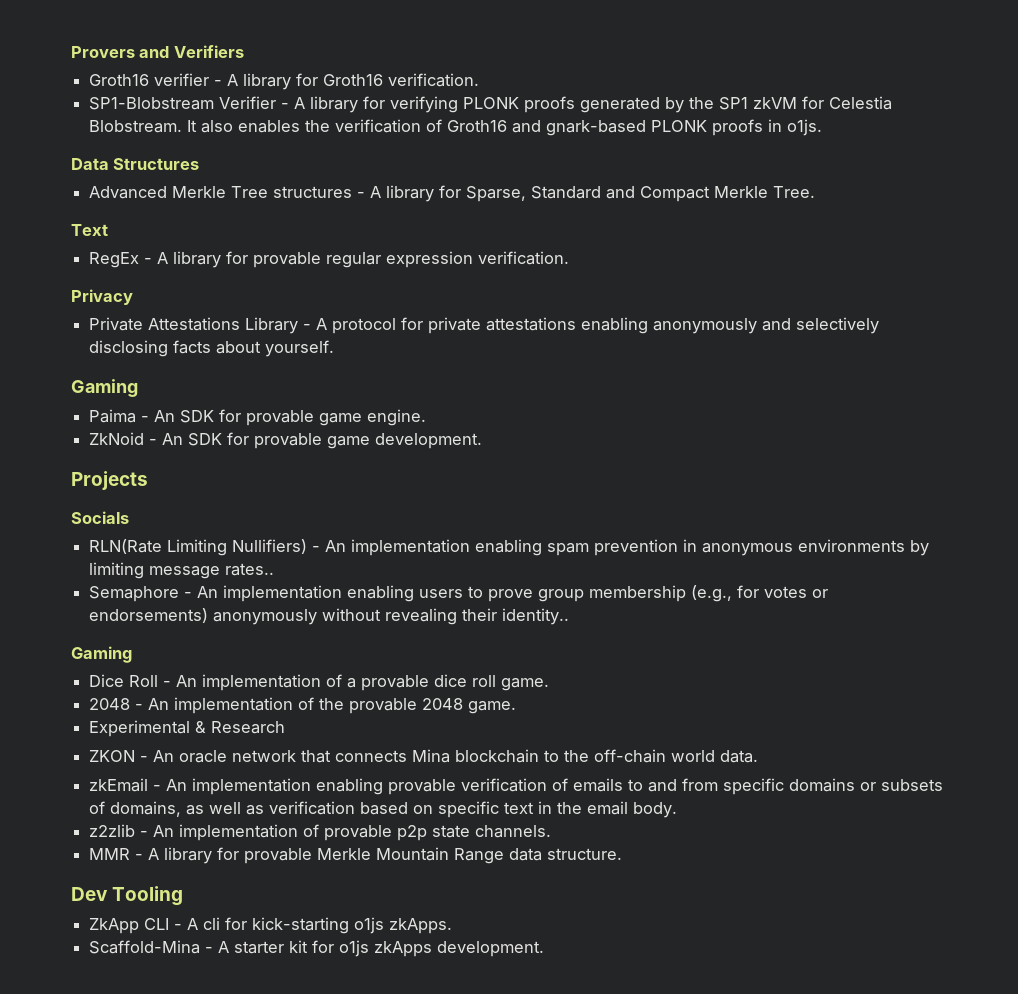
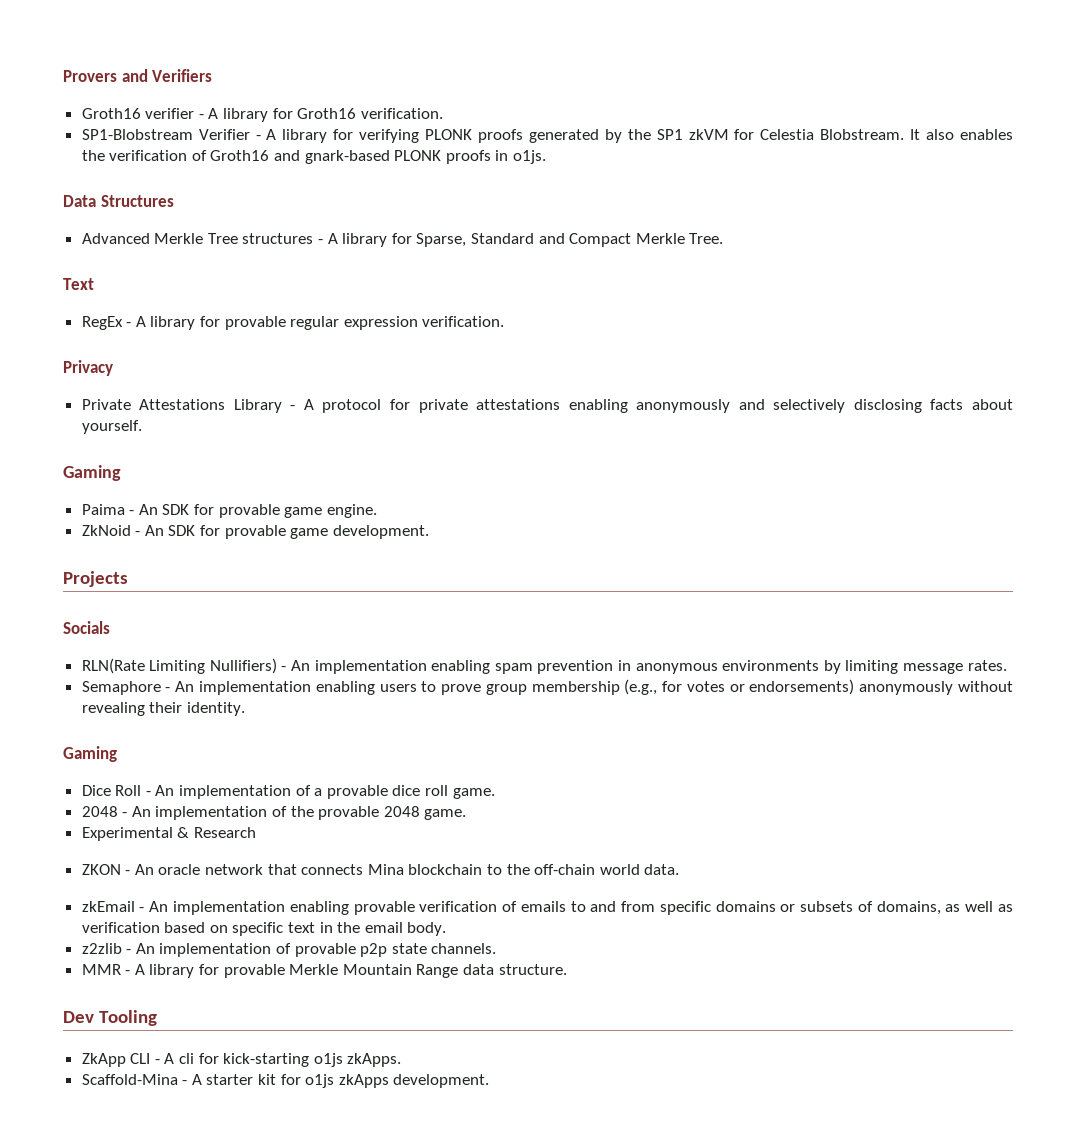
[225,563,275,576] rates.. -> [967,660,1007,671] rates.
[502,608,570,625] identity.. -> [186,702,245,716] identity.

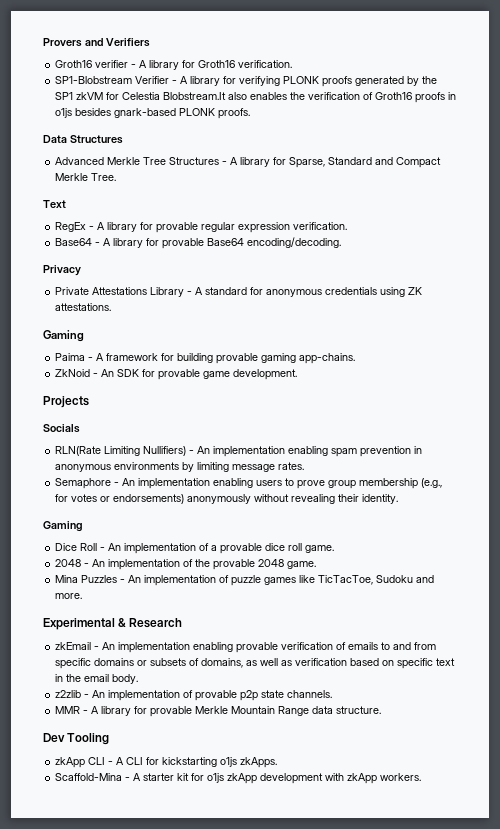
[820,129,921,140] Blobstream. It -> [163,92,227,100] Blobstream.It
[274,150,547,164] and gnark-based PLONK proofs in o1js. -> [415,92,457,103] [55,108,251,119] proofs in o1js besides gnark-based PLONK proofs.
[242,233,314,244] structures -> [169,157,220,165] Structures
(505, 321) none -> [55,237,342,249] // Base64 - A library for provable Base64 encoding/decoding.
[322,399,1013,413] [81,420,142,434] [63,465,121,481] [81,504,377,518] protocol for private attestations enabling anonymously and selectively disclosing facts about yourself. // Gaming // Paima - An SDK for provable game engine. -> [205,287,423,297] [55,303,112,311] [43,330,84,342] [55,353,356,364] standard for anonymous credentials using ZK attestations. // Gaming // Paima - A framework for building provable gaming app-chains.
[81,827,256,841] [81,864,680,875] Experimental & Research // ZKON - An oracle network that connects Mina blockchain to the off-chain world data. -> [55,575,435,586] [55,593,83,599] [43,618,183,630] Mina Puzzles - An implementation of puzzle games like TicTacToe, Sudoku and more. // Experimental & Research
[81,1053,126,1067] ZkApp -> [55,757,86,768] zkApp
[179,1053,310,1067] cli for kick-starting -> [126,757,218,767] CLI for kickstarting
[338,1074,490,1088] zkApps development. -> [227,773,422,784] zkApp development with zkApp workers.

